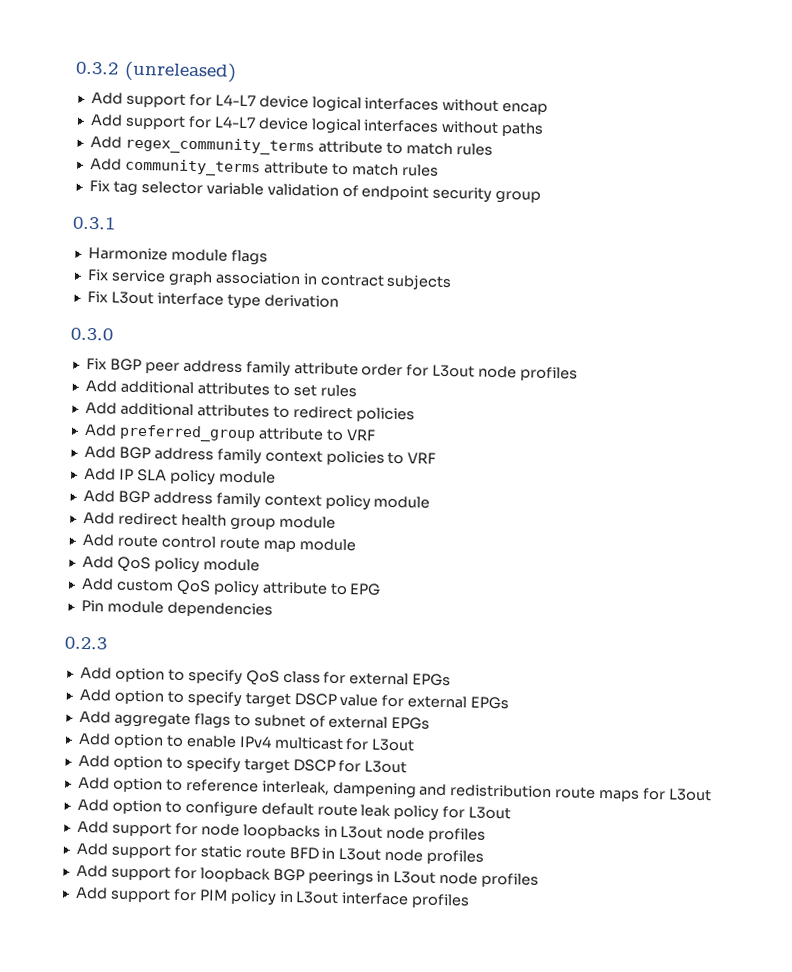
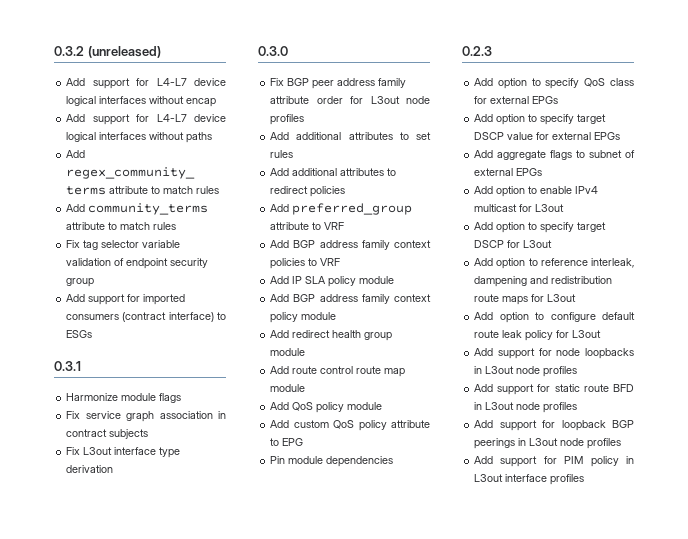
(542, 197) none -> [66,294,186,305] [66,312,226,322] [66,330,93,338] // Add support for imported consumers (contract interface) to ESGs

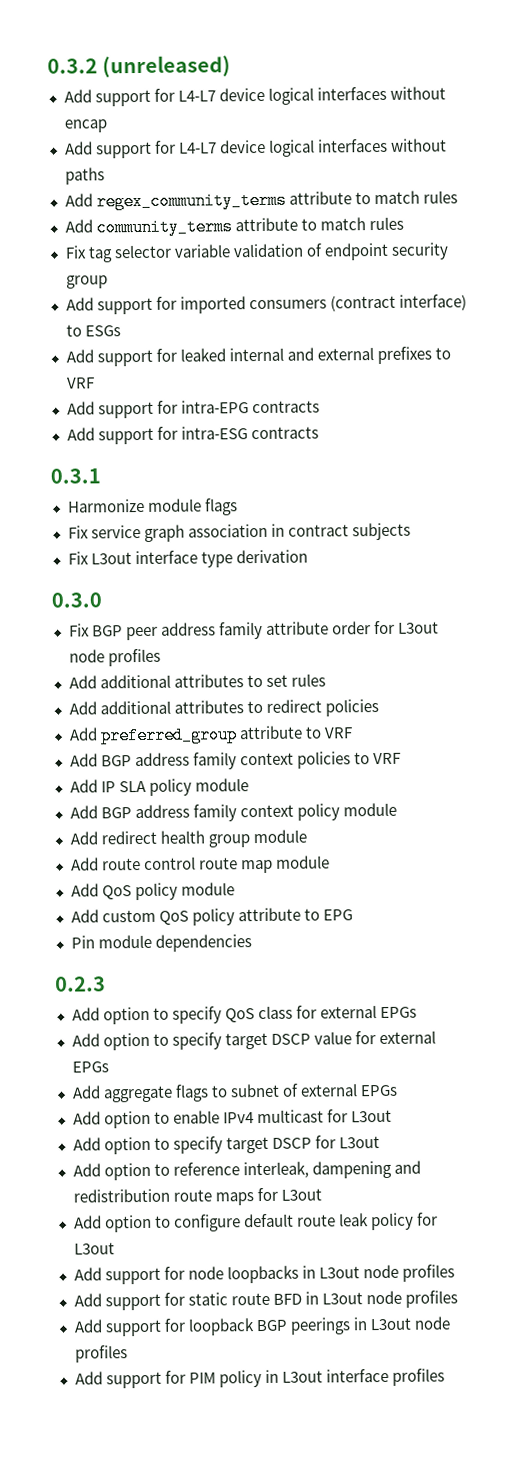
(93, 334) none -> [65,346,451,367] [66,377,95,389] [66,400,320,419] [66,426,319,445] // Add support for leaked internal and external prefixes to VRF // Add support for intra-EPG contracts // Add support for intra-ESG contracts

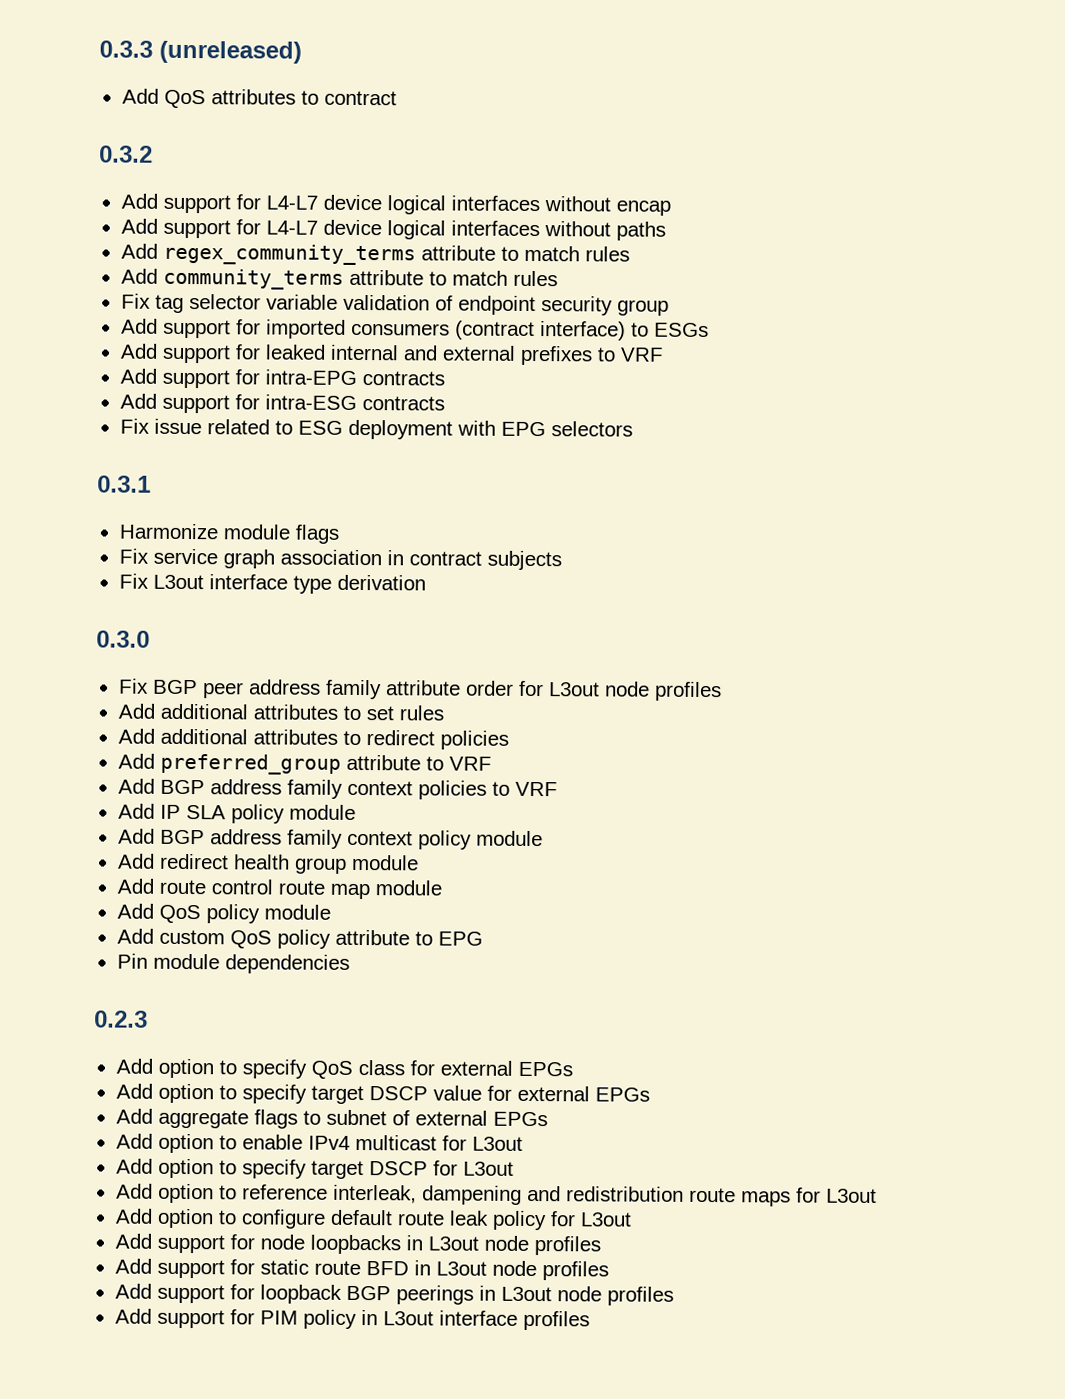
(47, 66) none -> [99,40,302,64] [121,88,397,109] 0.3.3 (unreleased) // Add QoS attributes to contract //
[102,55,232,78] (unreleased) -> (153, 154) none
(319, 433) none -> [119,418,633,440] // Fix issue related to ESG deployment with EPG selectors

